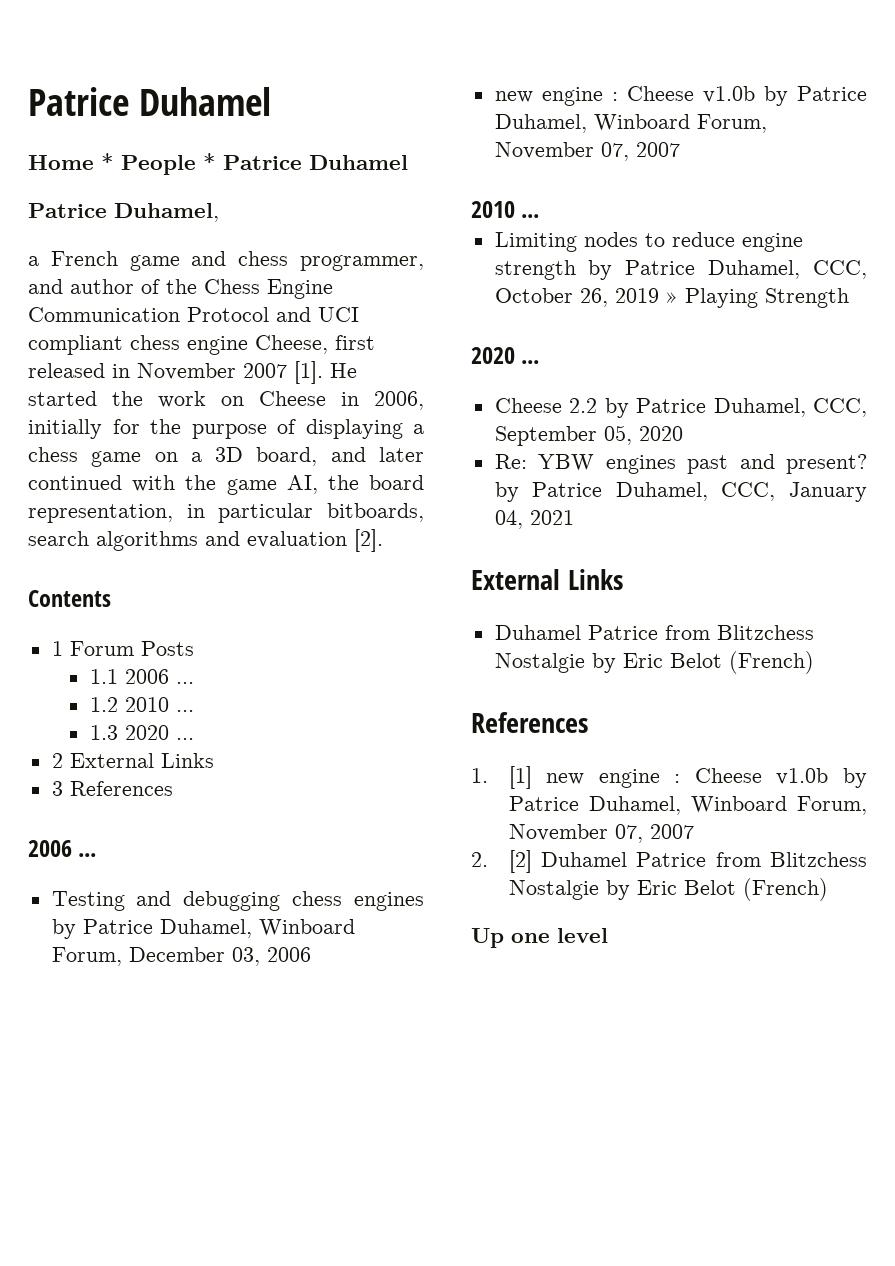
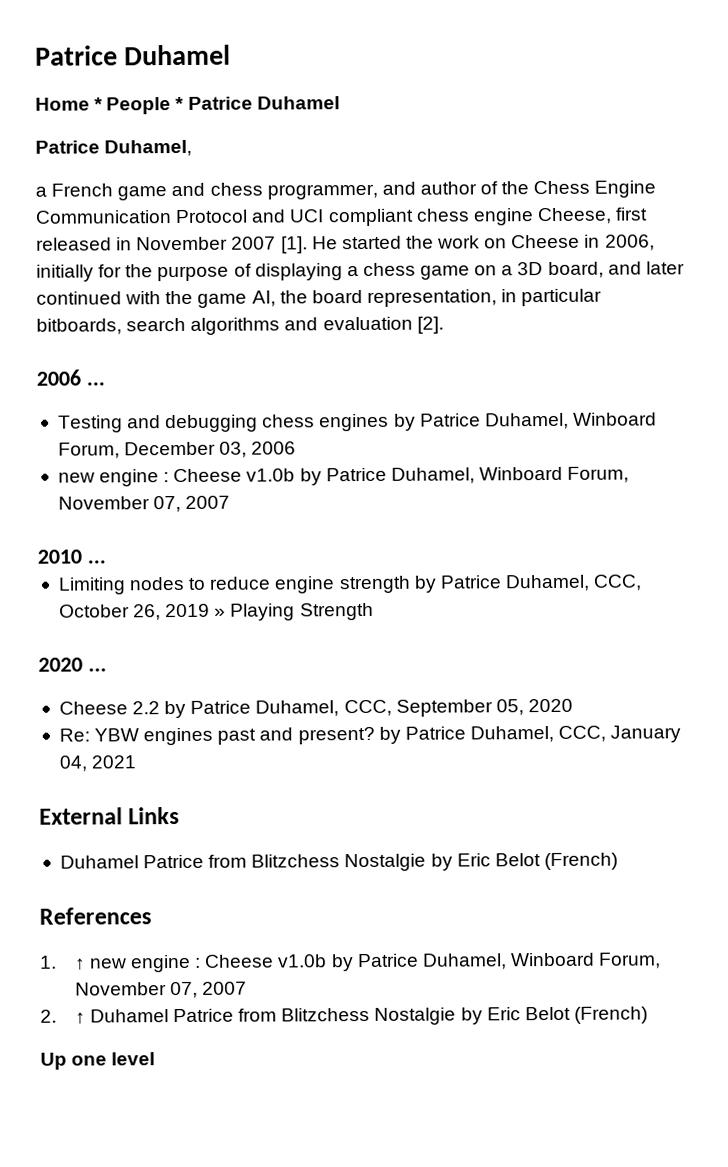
[28,590,111,607] [51,641,194,656] [89,669,194,684] [89,697,194,712] [89,725,194,740] [51,753,214,768] [51,781,173,796] // Contents // 1 Forum Posts // 1.1 2006 ... // 1.2 2010 ... // 1.3 2020 ... // 2 External Links // 3 References -> (444, 325) none
[508,766,532,789] [1] -> [74,958,86,970] ↑
[508,850,532,873] [2] -> [74,1012,86,1024] ↑

